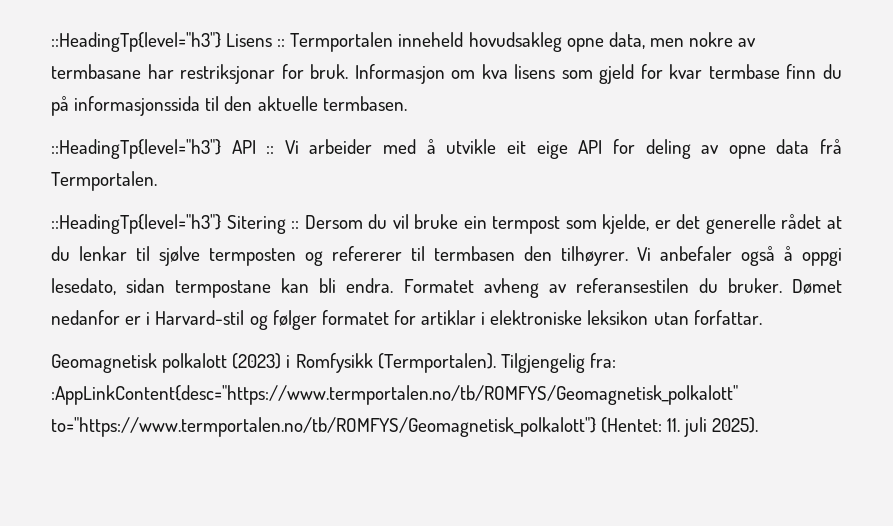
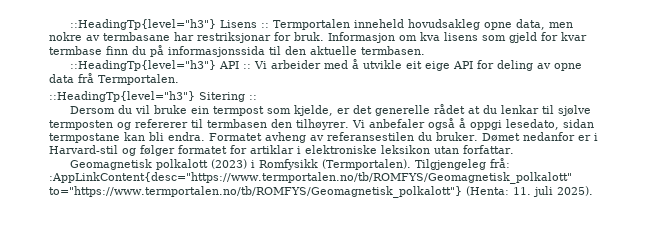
(300, 225) none -> (257, 97) //
[500,353,616,373] Tilgjengelig fra: -> [414,158,510,170] Tilgjengeleg frå:
[601,417,663,433] (Hentet: -> [465,186,509,196] (Henta:

